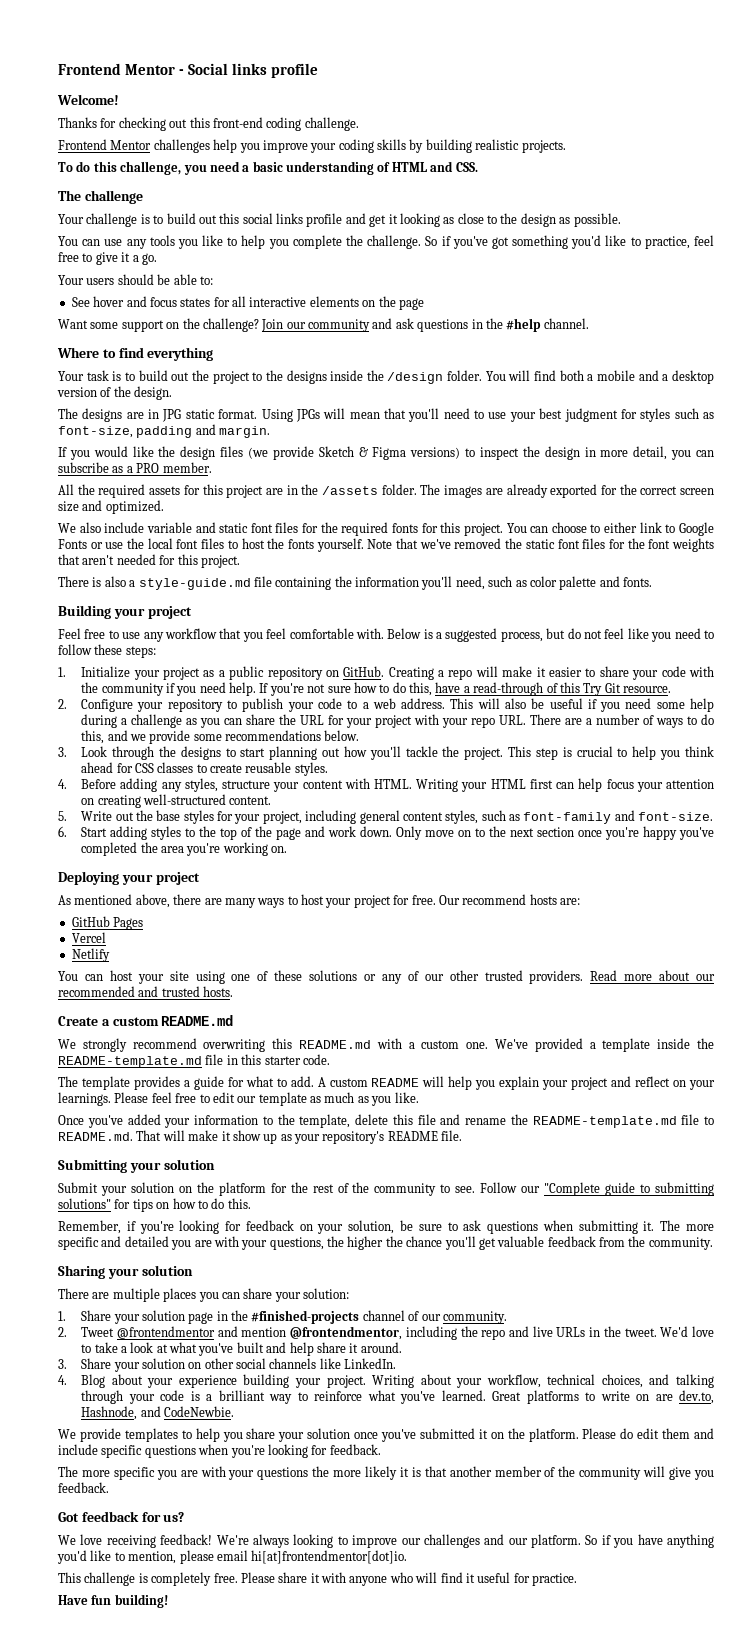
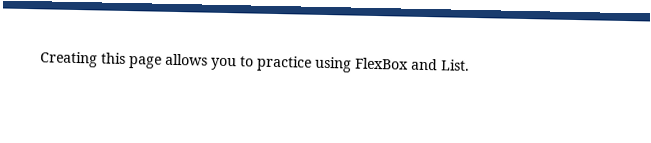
[58,63,318,78] [57,94,119,105] [58,117,359,131] [58,139,566,153] [58,161,478,175] [58,190,143,204] [58,213,621,227] [58,235,714,249] [58,252,157,265] [58,274,213,285] [71,296,424,310] [58,318,589,332] [57,347,214,361] [58,370,715,384] [57,386,173,400] [58,408,715,422] [58,424,271,438] [58,446,714,460] [58,462,212,473] [58,484,714,498] [58,500,164,514] [58,522,714,536] [58,538,714,552] [58,554,240,568] [58,576,652,590] [58,605,192,619] [58,628,714,642] [58,644,156,658] [58,666,715,680] [81,682,672,696] [58,698,715,712] [81,714,714,728] [81,730,360,744] [58,746,714,760] [81,762,328,776] [58,778,714,792] [81,794,272,808] [58,810,714,824] [58,826,714,840] [81,842,288,856] [58,871,200,885] [58,894,580,908] [71,916,144,930] [71,932,106,943] [71,948,110,962] [58,970,715,984] [58,986,234,997] [58,1015,234,1026] [58,1038,714,1052] [58,1054,330,1068] [58,1076,716,1090] [58,1092,419,1106] [58,1114,714,1128] [58,1130,463,1144] [58,1159,215,1173] [58,1182,715,1196] [58,1198,251,1212] [58,1220,715,1234] [58,1236,713,1250] [58,1265,193,1279] [58,1288,349,1302] [58,1310,507,1324] [58,1326,714,1340] [81,1342,402,1356] [58,1358,397,1372] [58,1374,714,1388] [81,1390,715,1404] [81,1406,234,1420] [58,1428,714,1442] [58,1444,381,1458] [58,1466,715,1480] [58,1482,109,1493] [58,1511,185,1522] [58,1534,715,1548] [57,1550,408,1564] [58,1572,577,1586] [58,1594,168,1608] Frontend Mentor - Social links profile // Welcome! // Thanks for checking out this front-end coding challenge. // Frontend Mentor challenges help you improve your coding skills by building realistic projects. // To do this challenge, you need a basic understanding of HTML and CSS. // The challenge // Your challenge is to build out this social links profile and get it looking as close to the design as possible. // You can use any tools you like to help you complete the challenge. So if you've got something you'd like to practice, feel free to give it a go. // Your users should be able to: // See hover and focus states for all interactive elements on the page // Want some support on the challenge? Join our community and ask questions in the #help channel. // Where to find everything // Your task is to build out the project to the designs inside the /design folder. You will find both a mobile and a desktop version of the design. // The designs are in JPG static format. Using JPGs will mean that you'll need to use your best judgment for styles such as font-size, padding and margin. // If you would like the design files (we provide Sketch & Figma versions) to inspect the design in more detail, you can subscribe as a PRO member. // All the required assets for this project are in the /assets folder. The images are already exported for the correct screen size and optimized. // We also include variable and static font files for the required fonts for this project. You can choose to either link to Google Fonts or use the local font files to host the fonts yourself. Note that we've removed the static font files for the font weights that aren't needed for this project. // There is also a style-guide.md file containing the information you'll need, such as color palette and fonts. // Building your project // Feel free to use any workflow that you feel comfortable with. Below is a suggested process, but do not feel like you need to follow these steps: // 1. Initialize your project as a public repository on GitHub. Creating a repo will make it easier to share your code with the community if you need help. If you're not sure how to do this, have a read-through of this Try Git resource. // 2. Configure your repository to publish your code to a web address. This will also be useful if you need some help during a challenge as you can share the URL for your project with your repo URL. There are a number of ways to do this, and we provide some recommendations below. // 3. Look through the designs to start planning out how you'll tackle the project. This step is crucial to help you think ahead for CSS classes to create reusable styles. // 4. Before adding any styles, structure your content with HTML. Writing your HTML first can help focus your attention on creating well-structured content. // 5. Write out the base styles for your project, including general content styles, such as font-family and font-size. // 6. Start adding styles to the top of the page and work down. Only move on to the next section once you're happy you've completed the area you're working on. // Deploying your project // As mentioned above, there are many ways to host your project for free. Our recommend hosts are: // GitHub Pages // Vercel // Netlify // You can host your site using one of these solutions or any of our other trusted providers. Read more about our recommended and trusted hosts. // Create a custom README.md // We strongly recommend overwriting this README.md with a custom one. We've provided a template inside the README-template.md file in this starter code. // The template provides a guide for what to add. A custom README will help you explain your project and reflect on your learnings. Please feel free to edit our template as much as you like. // Once you've added your information to the template, delete this file and rename the README-template.md file to README.md. That will make it show up as your repository's README file. // Submitting your solution // Submit your solution on the platform for the rest of the community to see. Follow our "Complete guide to submitting solutions" for tips on how to do this. // Remember, if you're looking for feedback on your solution, be sure to ask questions when submitting it. The more specific and detailed you are with your questions, the higher the chance you'll get valuable feedback from the community. // Sharing your solution // There are multiple places you can share your solution: // 1. Share your solution page in the #finished-projects channel of our community. // 2. Tweet @frontendmentor and mention @frontendmentor, including the repo and live URLs in the tweet. We'd love to take a look at what you've built and help share it around. // 3. Share your solution on other social channels like LinkedIn. // 4. Blog about your experience building your project. Writing about your workflow, technical choices, and talking through your code is a brilliant way to reinforce what you've learned. Great platforms to write on are dev.to, Hashnode, and CodeNewbie. // We provide templates to help you share your solution once you've submitted it on the platform. Please do edit them and include specific questions when you're looking for feedback. // The more specific you are with your questions the more likely it is that another member of the community will give you feedback. // Got feedback for us? // We love receiving feedback! We're always looking to improve our challenges and our platform. So if you have anything you'd like to mention, please email hi[at]frontendmentor[dot]io. // This challenge is completely free. Please share it with anyone who will find it useful for practice. // Have fun building! -> [40,51,470,73] Creating this page allows you to practice using FlexBox and List.

